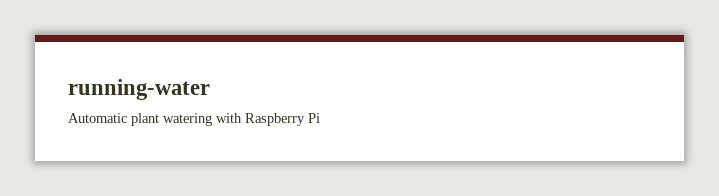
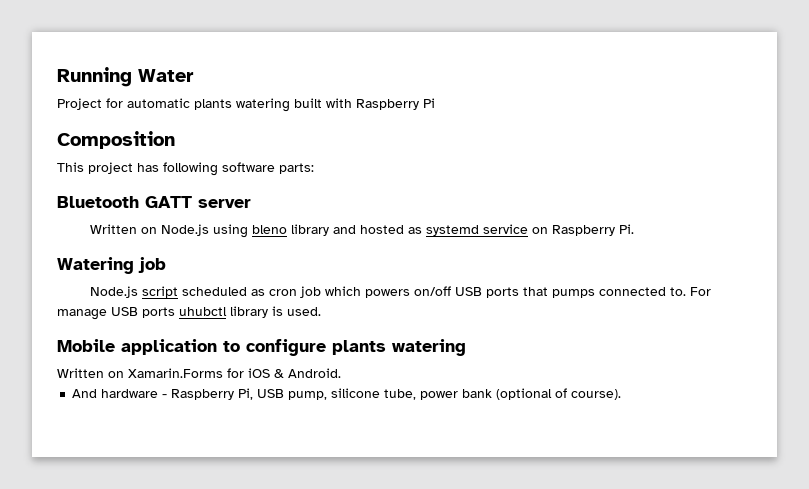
[68,79,210,100] [68,113,320,126] running-water // Automatic plant watering with Raspberry Pi -> [57,67,194,87] [57,98,435,112] [57,131,175,149] [57,162,314,176] [57,196,251,208] [89,224,634,238] [57,257,166,274] [89,286,711,298] [57,306,321,320] [57,339,466,356] [57,368,341,378] [72,388,622,400] Running Water // Project for automatic plants watering built with Raspberry Pi // Composition // This project has following software parts: // Bluetooth GATT server // Written on Node.js using bleno library and hosted as systemd service on Raspberry Pi. // Watering job // Node.js script scheduled as cron job which powers on/off USB ports that pumps connected to. For manage USB ports uhubctl library is used. // Mobile application to configure plants watering // Written on Xamarin.Forms for iOS & Android. // And hardware - Raspberry Pi, USB pump, silicone tube, power bank (optional of course).

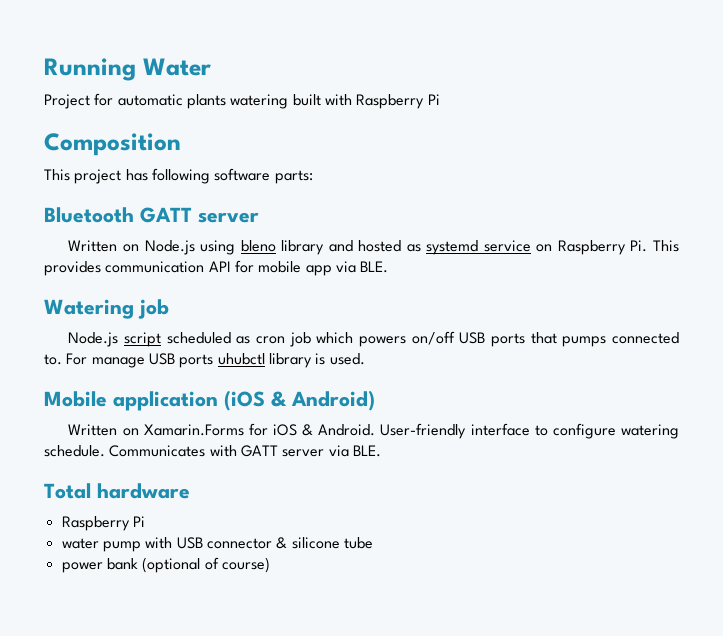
(634, 229) none -> [653,240,679,252] [44,260,389,276] This provides communication API for mobile app via BLE.
[223,339,466,356] to configure plants watering -> [224,390,375,411] (iOS & Android)
[72,388,417,400] // And hardware - Raspberry Pi, USB pump, silicone tube, -> [380,423,680,439] [44,445,381,457] [44,483,190,499] [61,516,145,531] [61,537,373,552] User-friendly interface to configure watering schedule. Communicates with GATT server via BLE. // Total hardware // Raspberry Pi // water pump with USB connector & silicone tube //
[571,389,622,400] course). -> [221,557,270,573] course)

